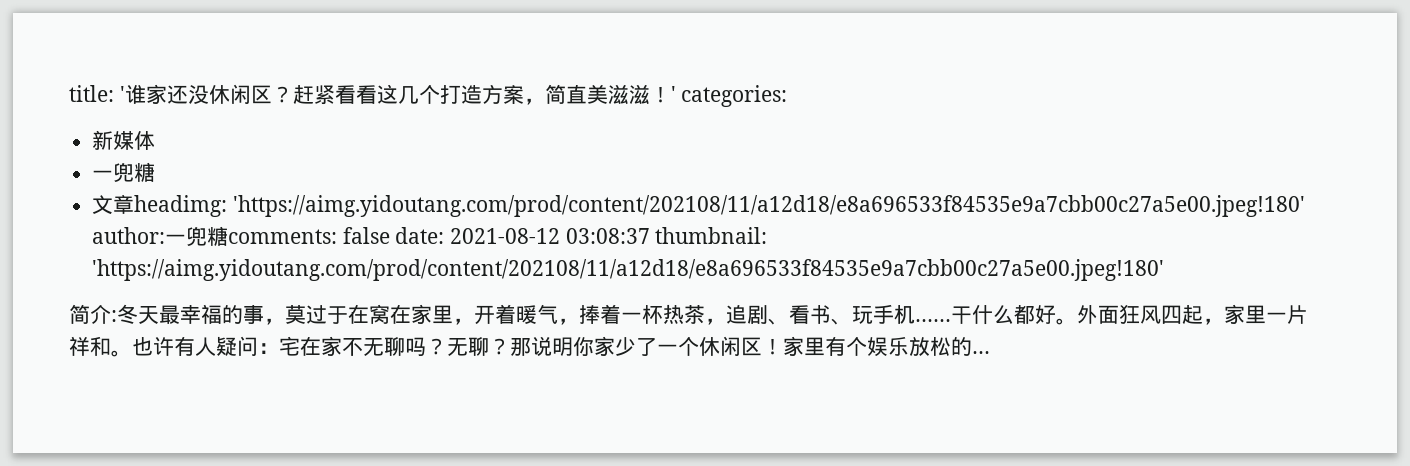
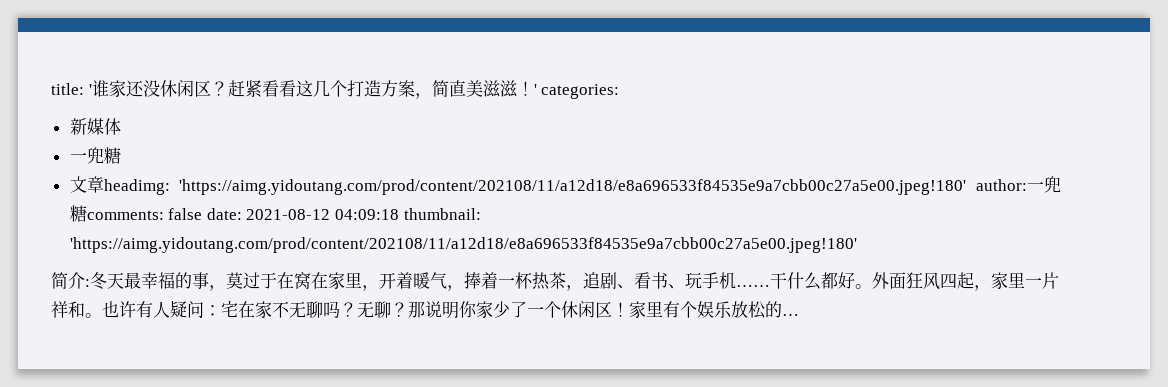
[565,228,650,244] 03:08:37 -> [335,209,400,220] 04:09:18

